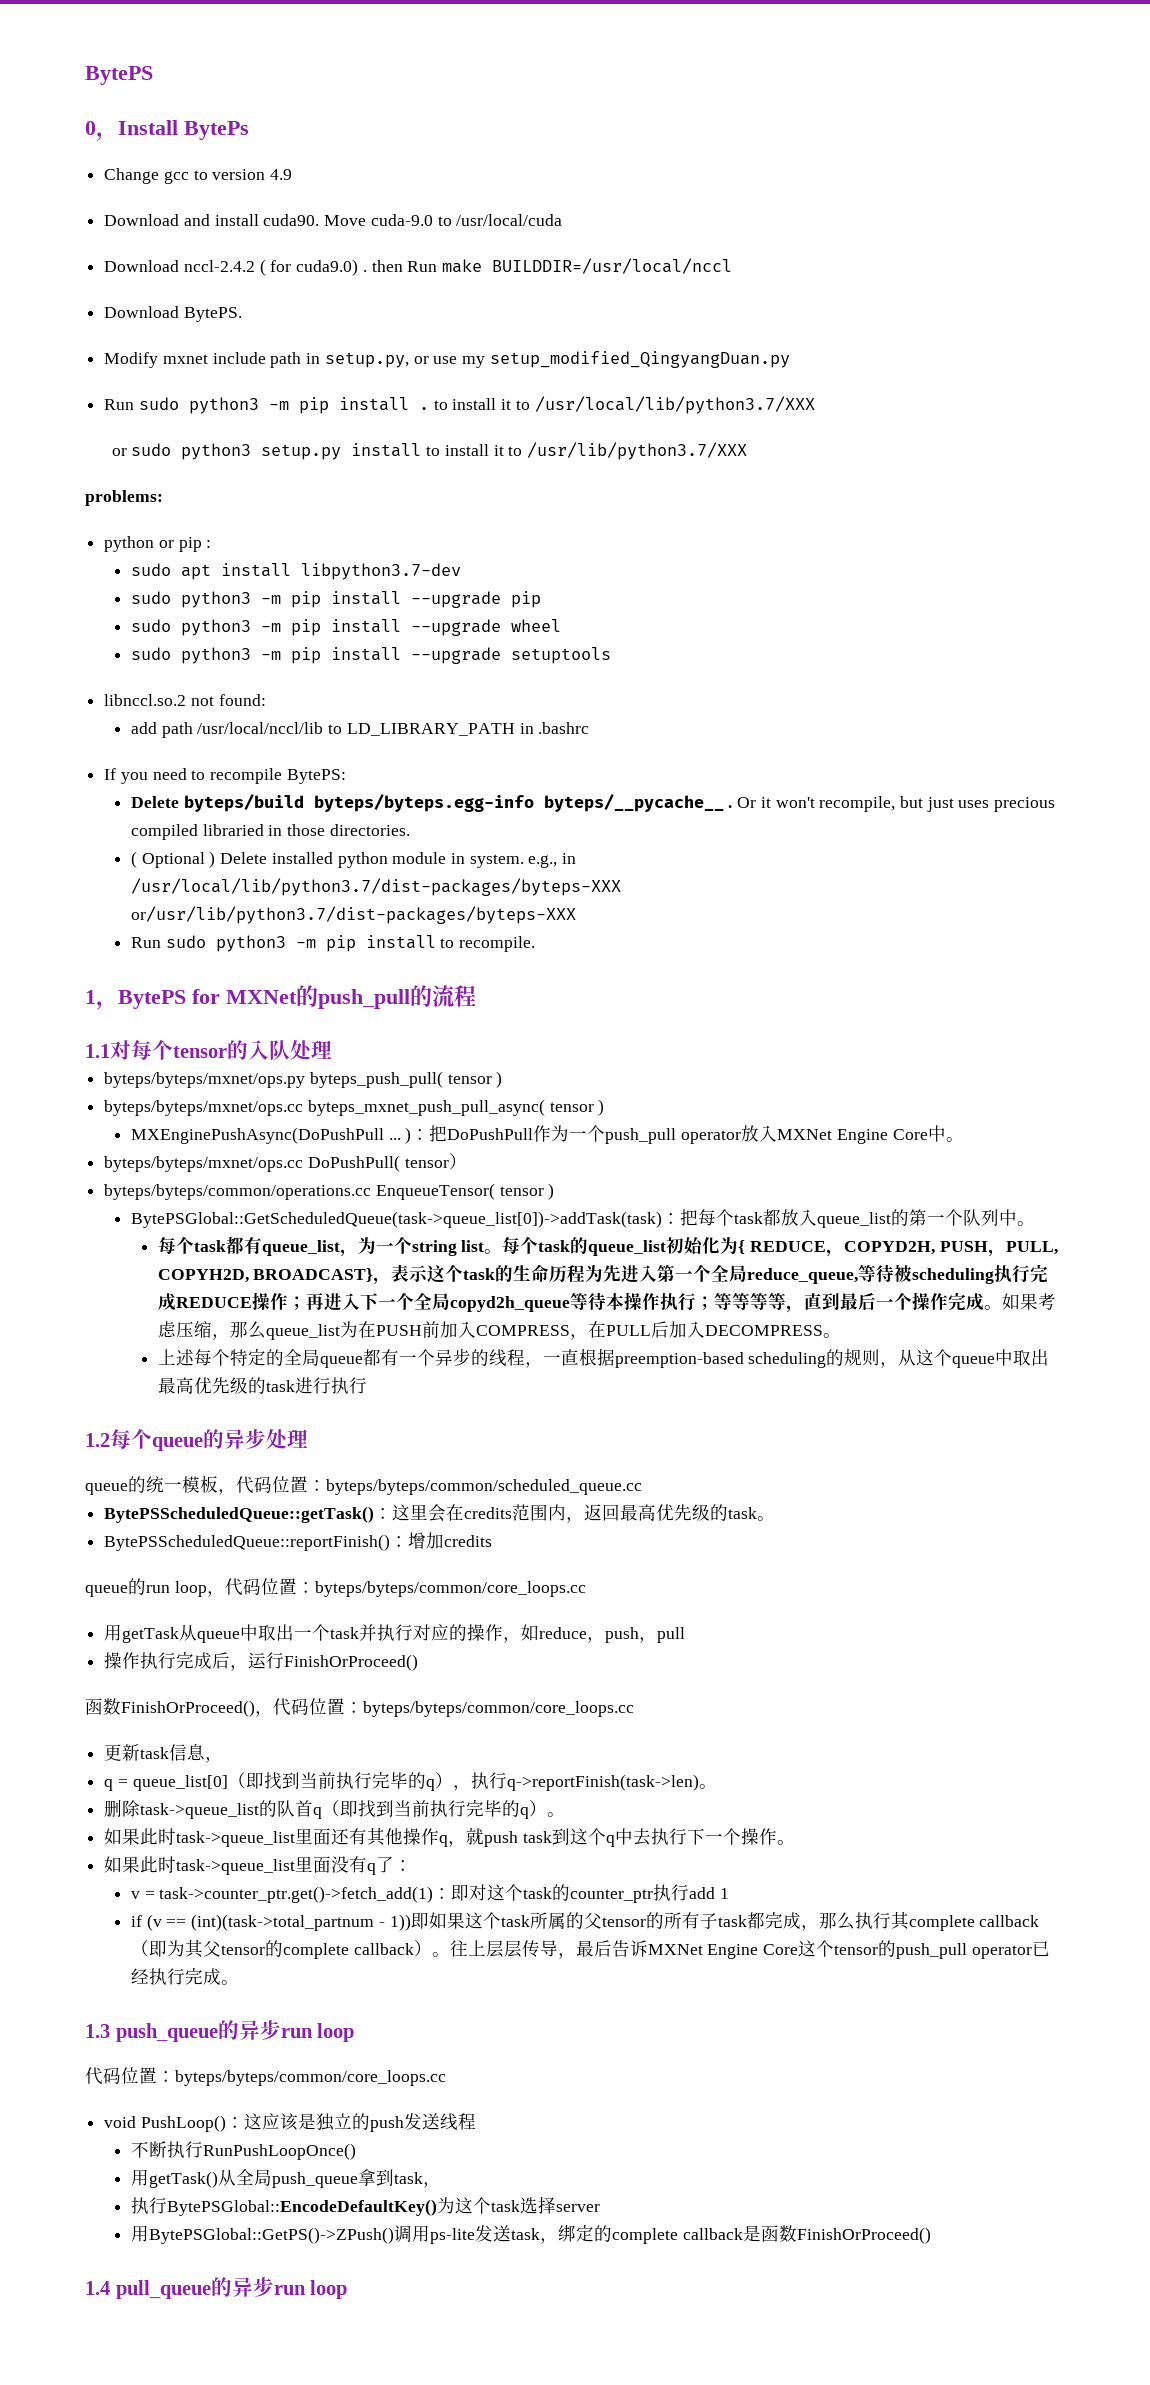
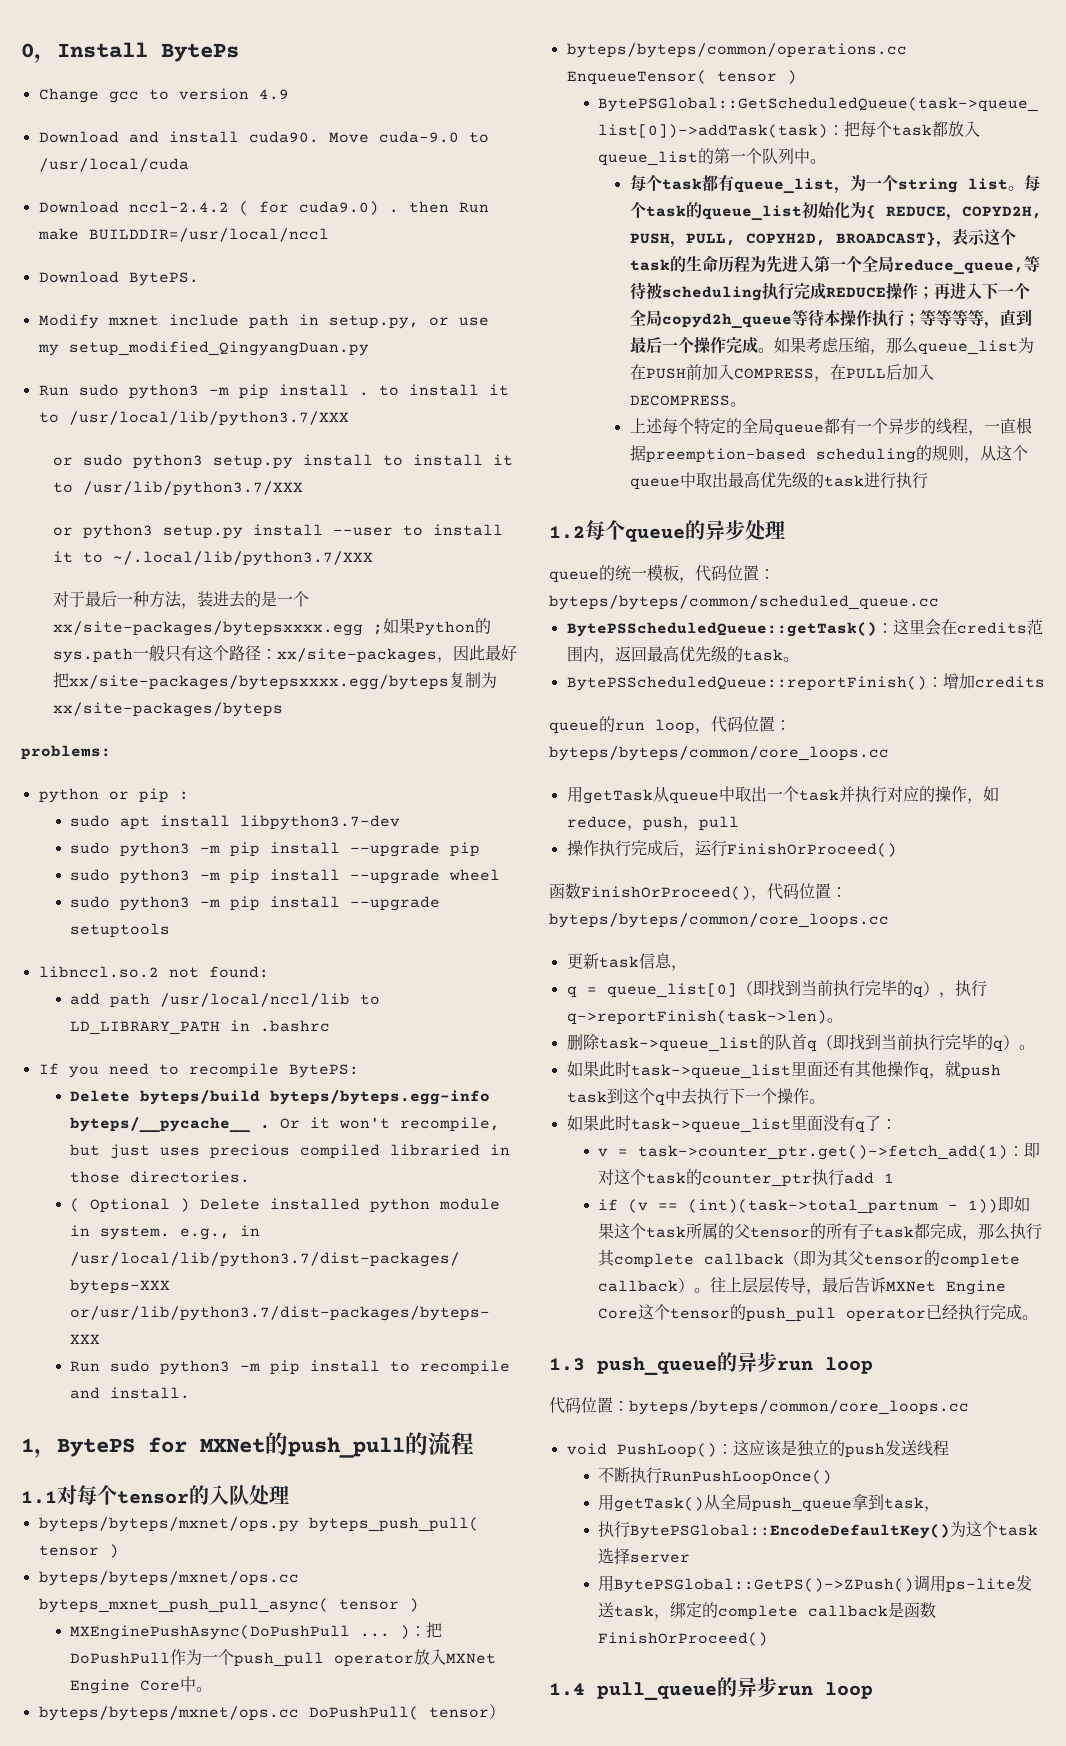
[85,66,153,85] BytePS // -> (21, 50) none
(747, 451) none -> [52,524,503,539] [52,551,373,566] [52,591,309,609] [52,618,491,636] [52,645,517,663] [52,672,497,690] [52,702,283,717] // or python3 setup.py install --user to install it to ~/.local/lib/python3.7/XXX // 对于最后一种方法，装进去的是一个xx/site-packages/bytepsxxxx.egg ;如果Python的sys.path一般只有这个路径：xx/site-packages，因此最好把xx/site-packages/bytepsxxxx.egg/byteps复制为xx/site-packages/byteps
[459,936,536,952] recompile. -> [420,1360,511,1375] [70,1387,191,1399] recompile and install.

